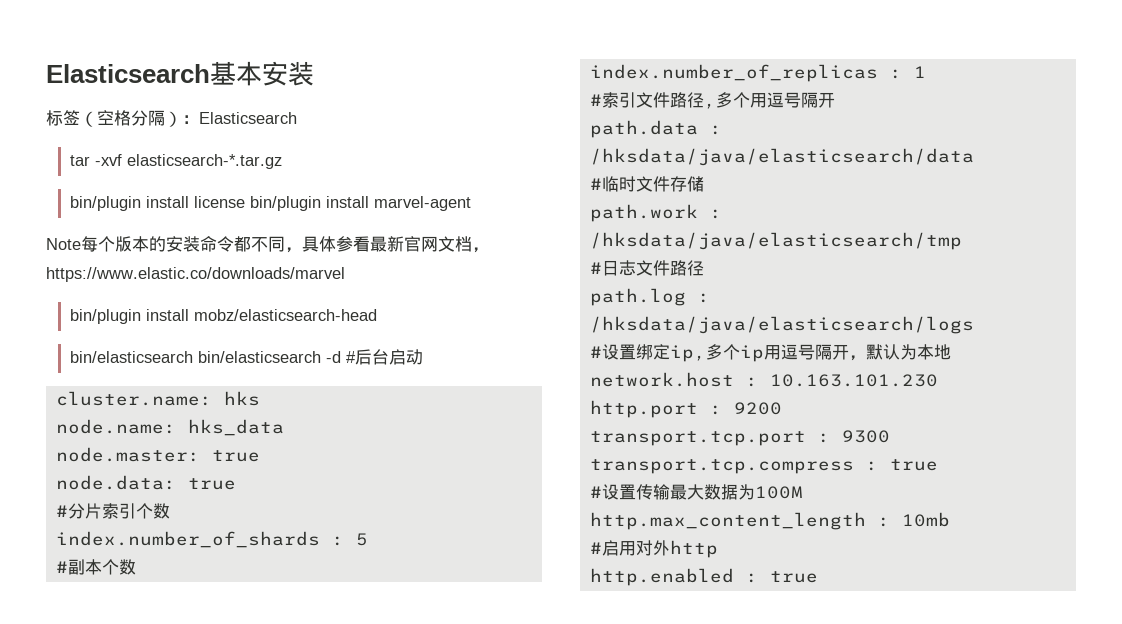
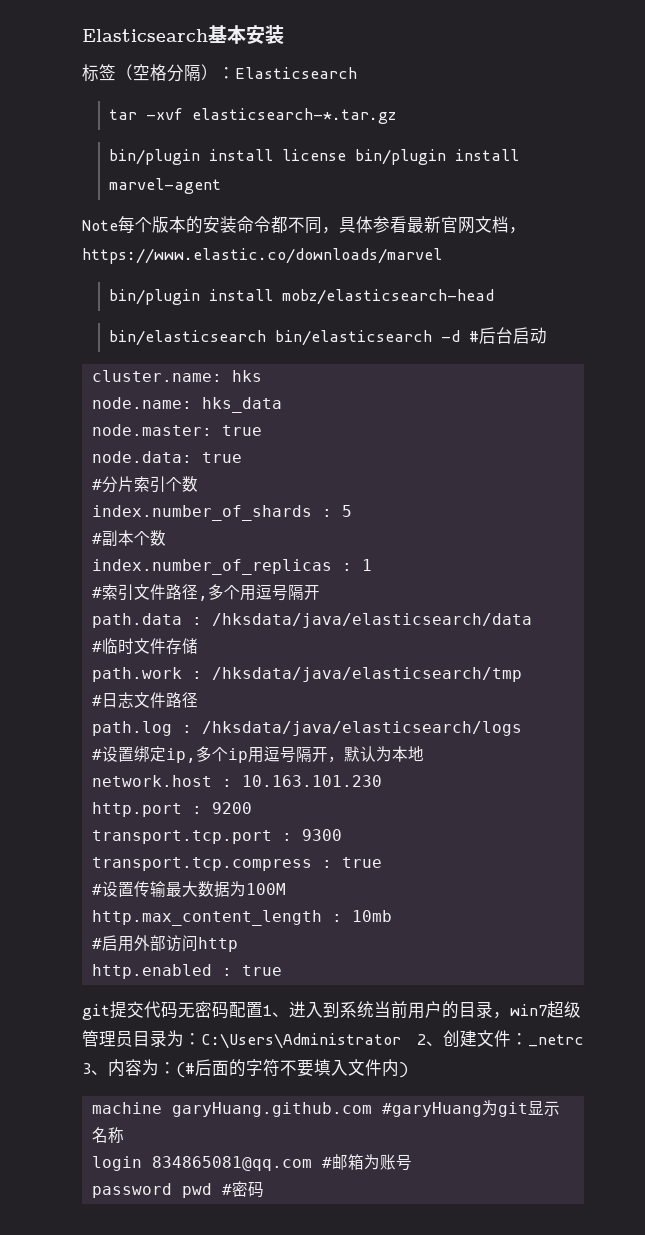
[635,540,670,556] 对外 -> [133,935,198,952] 外部访问
(818, 577) none -> [82,1001,581,1020] [82,1030,584,1049] [82,1059,408,1078] [91,1100,560,1117] [91,1127,124,1143] [91,1154,412,1171] [91,1181,264,1198] // git提交代码无密码配置1、进入到系统当前用户的目录，win7超级管理员目录为：C:\Users\Administrator 2、创建文件：_netrc 3、内容为：(#后面的字符不要填入文件内) // machine garyHuang.github.com #garyHuang为git显示名称 // login 834865081@qq.com #邮箱为账号 // password pwd #密码

